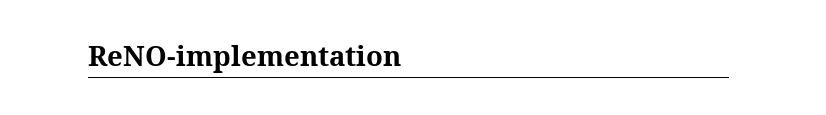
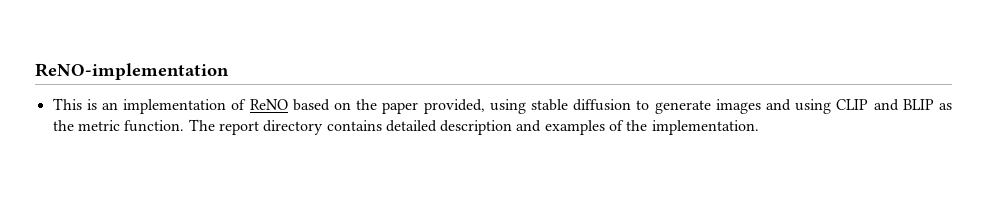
(401, 59) none -> [52,98,953,114] [52,119,759,135] // This is an implementation of ReNO based on the paper provided, using stable diffusion to generate images and using CLIP and BLIP as the metric function. The report directory contains detailed description and examples of the implementation.

